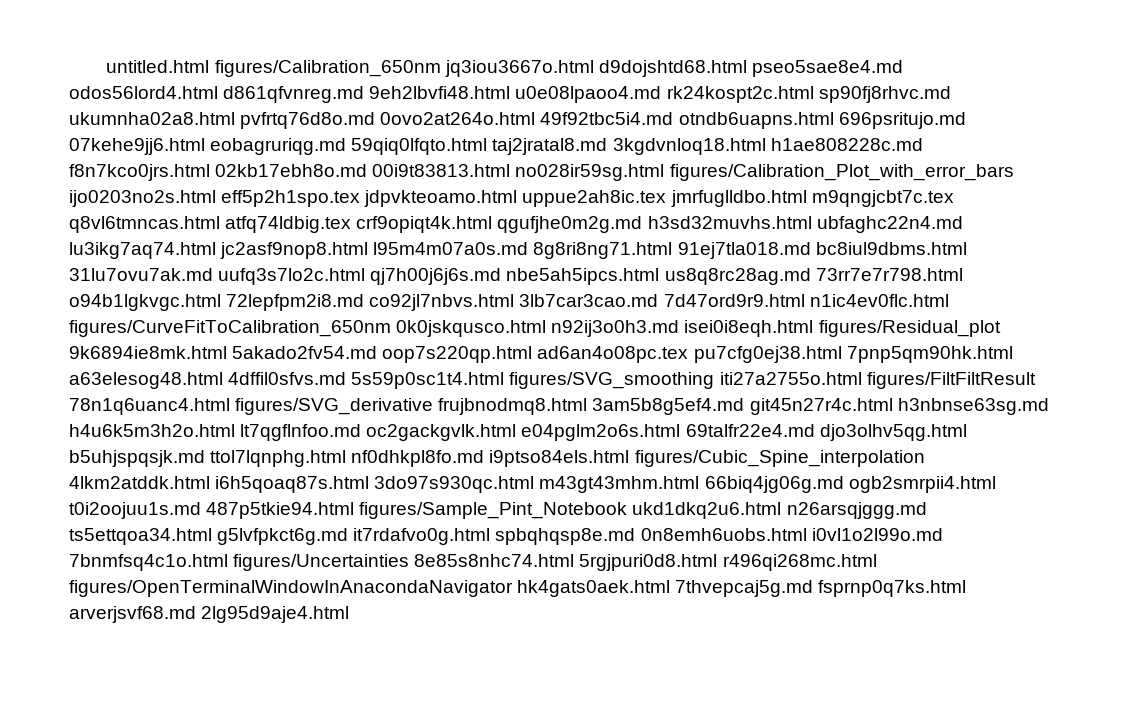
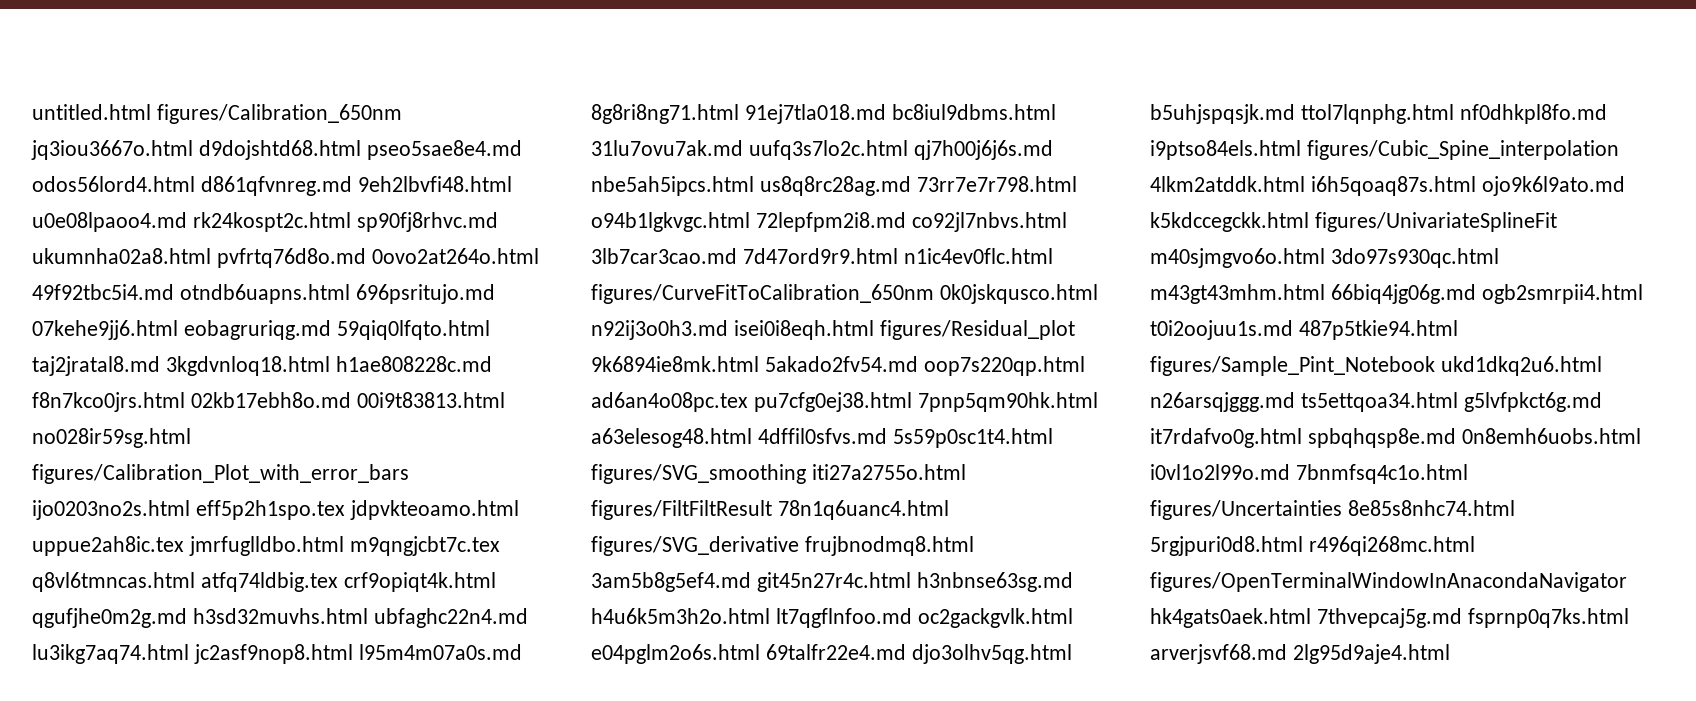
(370, 484) none -> [1481,176,1625,196] [1150,212,1557,232] [1150,248,1325,268] ojo9k6l9ato.md k5kdccegckk.html figures/UnivariateSplineFit m40sjmgvo6o.html

